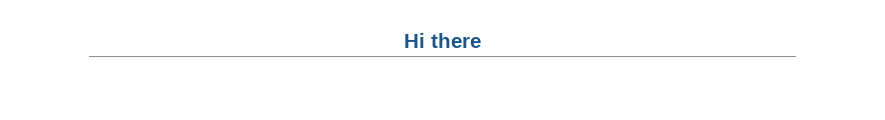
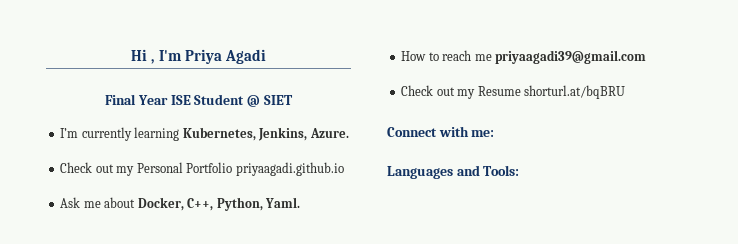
[431,33,481,48] there -> [151,49,266,64] [105,94,293,107] [60,127,349,141] [60,162,344,176] [60,197,301,211] [401,50,647,64] [401,85,626,99] [387,126,495,137] [387,165,520,179] , I'm Priya Agadi // Final Year ISE Student @ SIET // I’m currently learning Kubernetes, Jenkins, Azure. // Check out my Personal Portfolio priyaagadi.github.io // Ask me about Docker, C++, Python, Yaml. // How to reach me priyaagadi39@gmail.com // Check out my Resume shorturl.at/bqBRU // Connect with me: // Languages and Tools:

